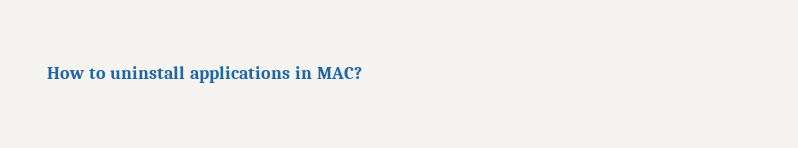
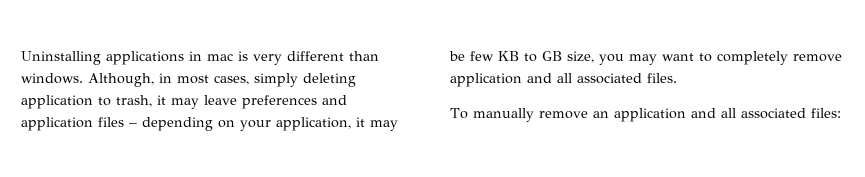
[47,66,362,83] How to uninstall applications in MAC? -> [21,51,379,65] [21,73,356,87] [21,95,347,109] [21,117,398,131] [449,51,842,65] [450,73,677,87] [450,108,841,122] Uninstalling applications in mac is very different than windows. Although, in most cases, simply deleting application to trash, it may leave preferences and application files – depending on your application, it may be few KB to GB size, you may want to completely remove application and all associated files. // To manually remove an application and all associated files:

